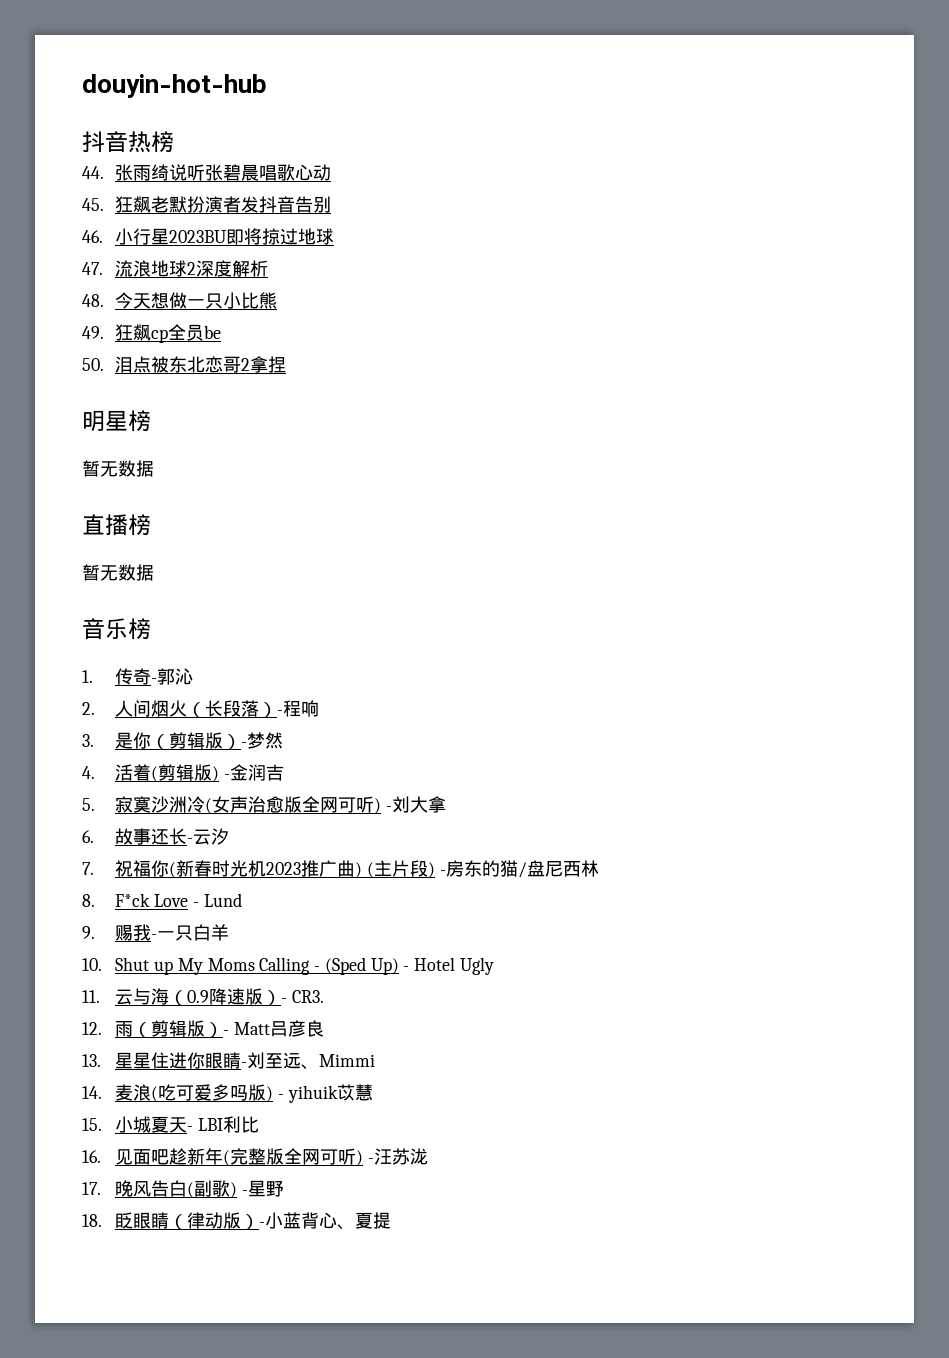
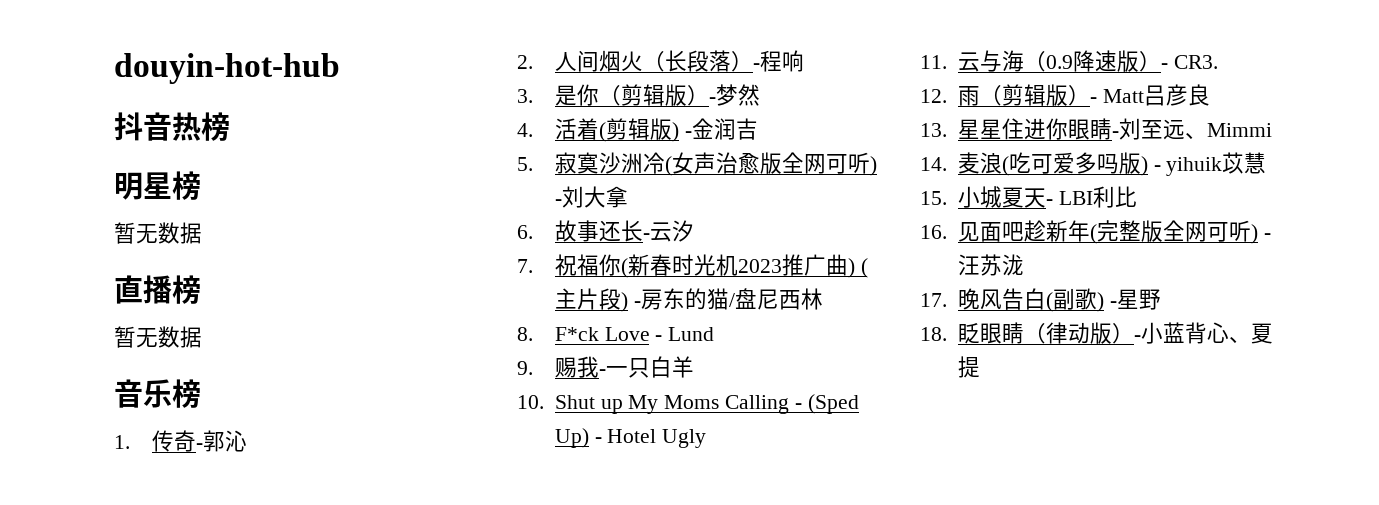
[82,164,332,181] [82,196,332,213] [82,228,335,245] [82,260,269,277] [82,292,278,309] [82,324,222,343] [82,356,287,373] // 44.张雨绮说听张碧晨唱歌心动 // 45.狂飙老默扮演者发抖音告别 // 46.小行星2023BU即将掠过地球 // 47.流浪地球2深度解析 // 48.今天想做一只小比熊 // 49.狂飙cp全员be // 50.泪点被东北恋哥2拿捏 -> (230, 126) none

